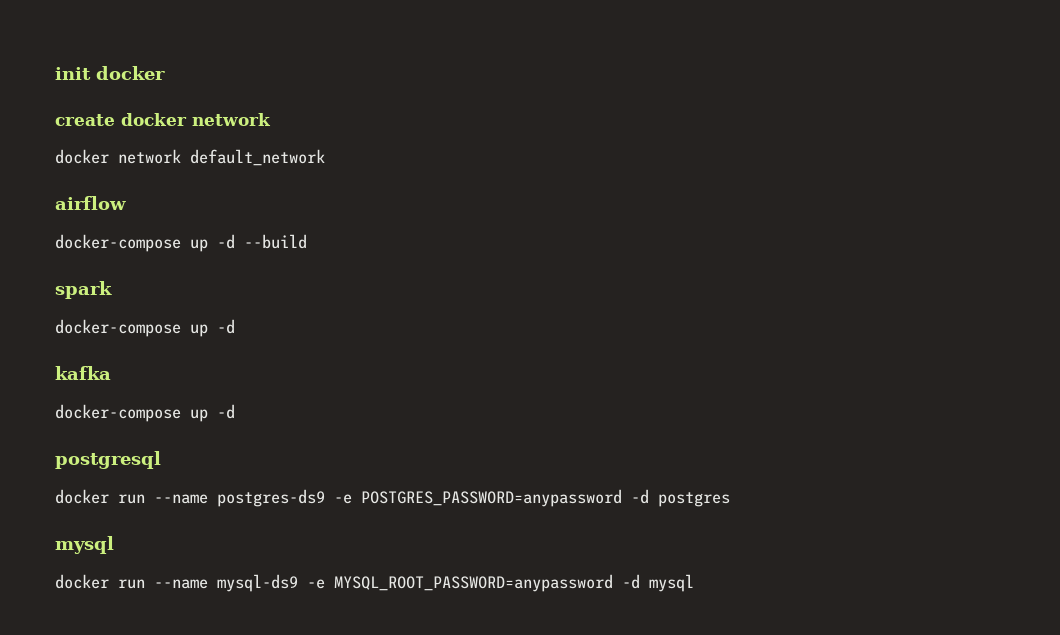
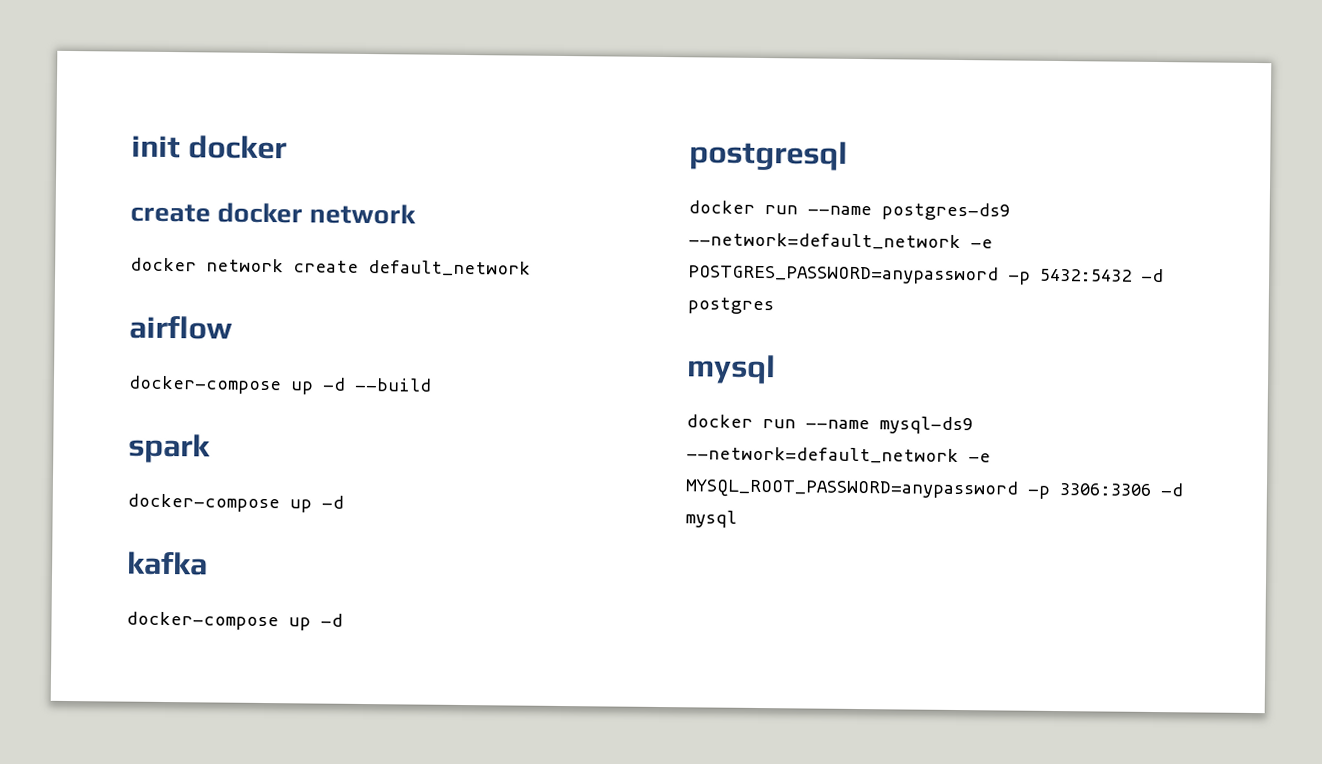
(181, 156) none -> [293,260,359,273] create
(325, 498) none -> [688,232,961,251] --network=default_network
(622, 498) none -> [1008,268,1132,285] -p 5432:5432
(298, 583) none -> [686,446,959,465] --network=default_network
(613, 583) none -> [1027,483,1151,499] -p 3306:3306

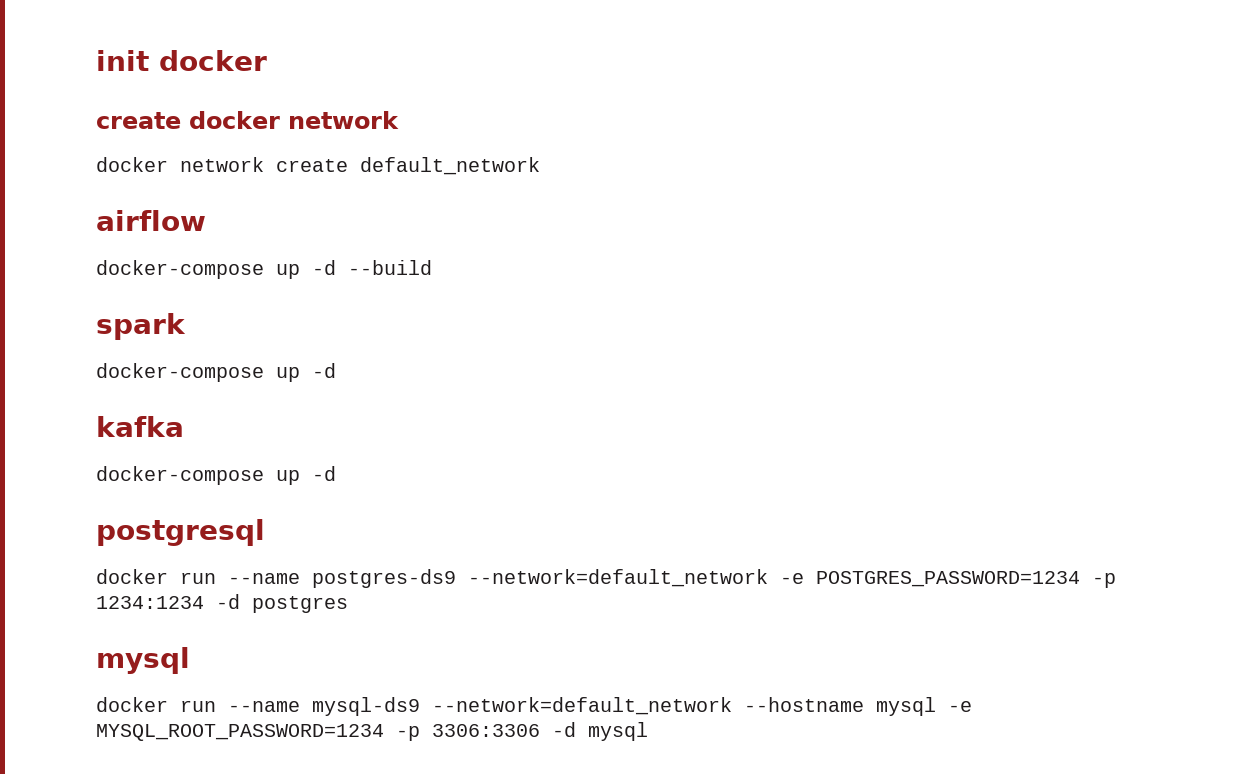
[688,264,1132,285] POSTGRES_PASSWORD=anypassword -p 5432:5432 -> [816,571,1116,588] [96,596,204,609] POSTGRES_PASSWORD=1234 -p 1234:1234
[968,453,991,463] [685,478,1019,500] -e MYSQL_ROOT_PASSWORD=anypassword -> [744,697,972,716] [96,724,384,741] --hostname mysql -e MYSQL_ROOT_PASSWORD=1234

